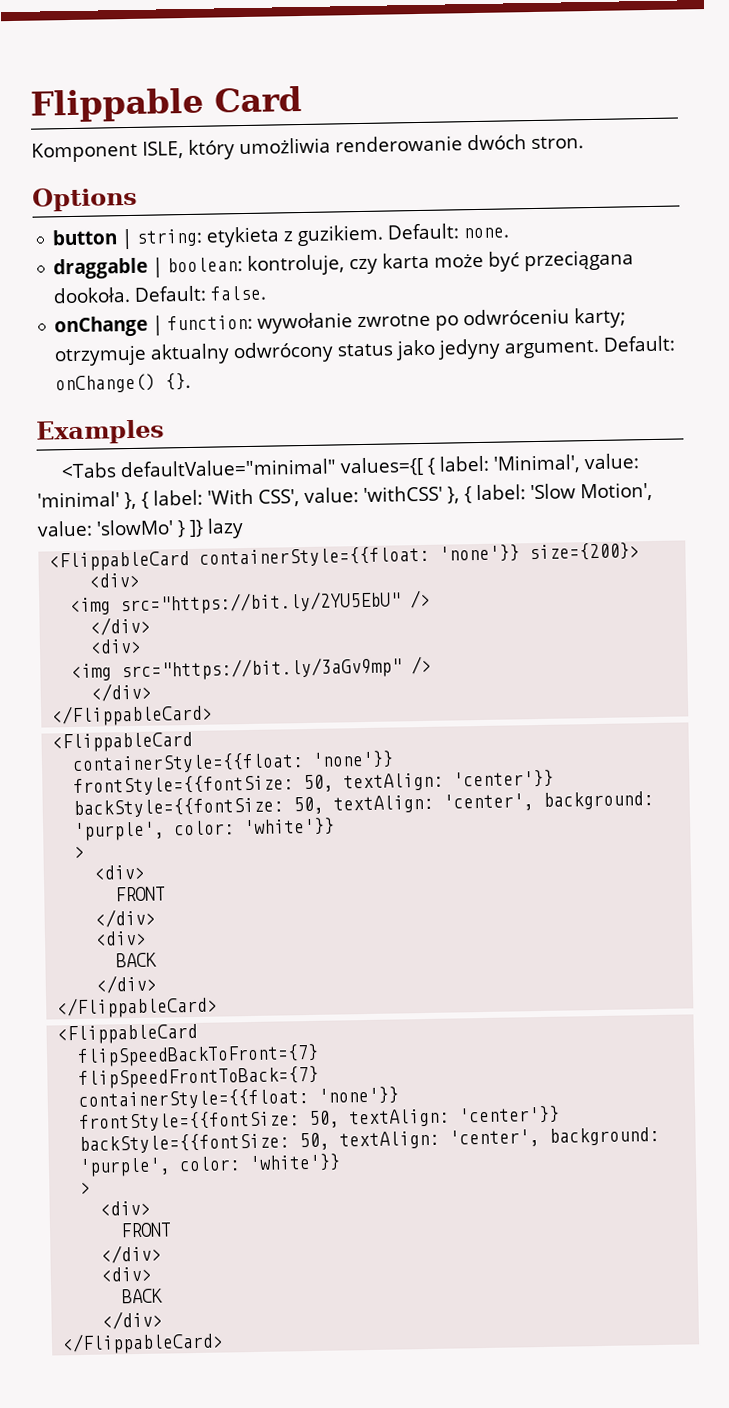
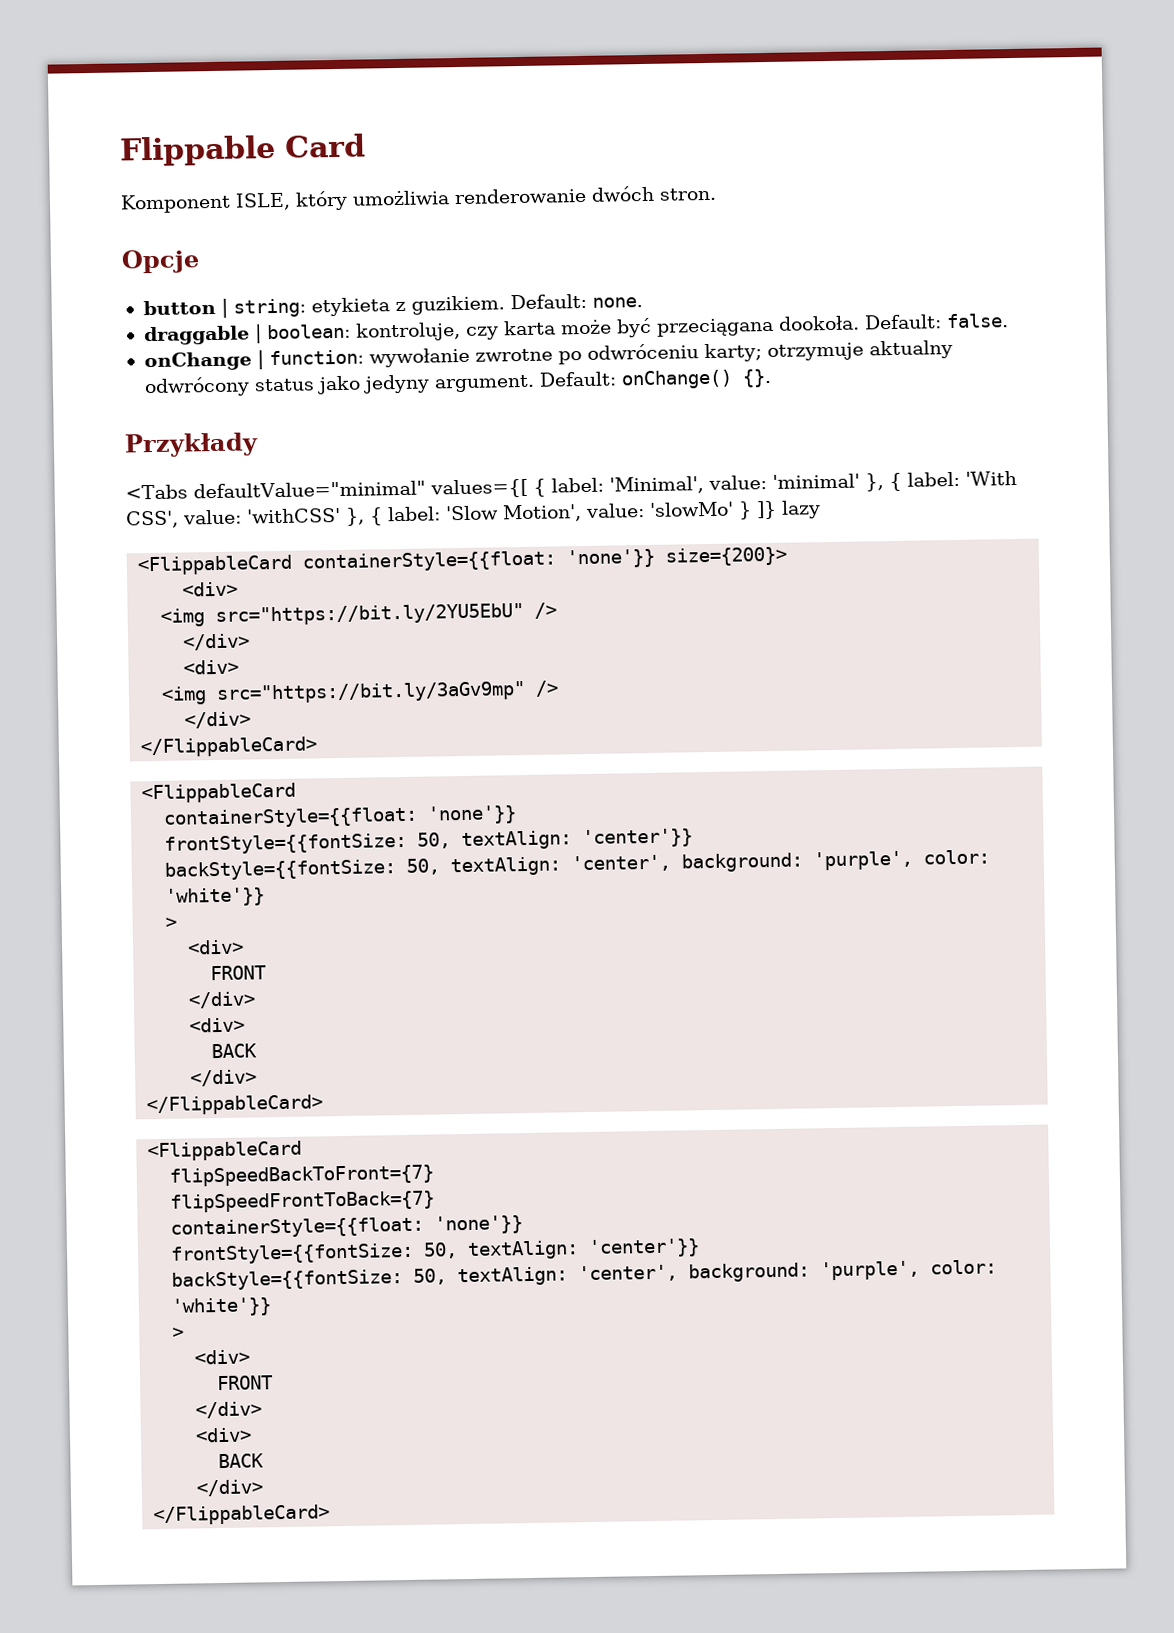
[32,186,138,212] Options -> [121,249,200,274] Opcje
[36,419,165,445] Examples -> [124,432,259,458] Przykłady

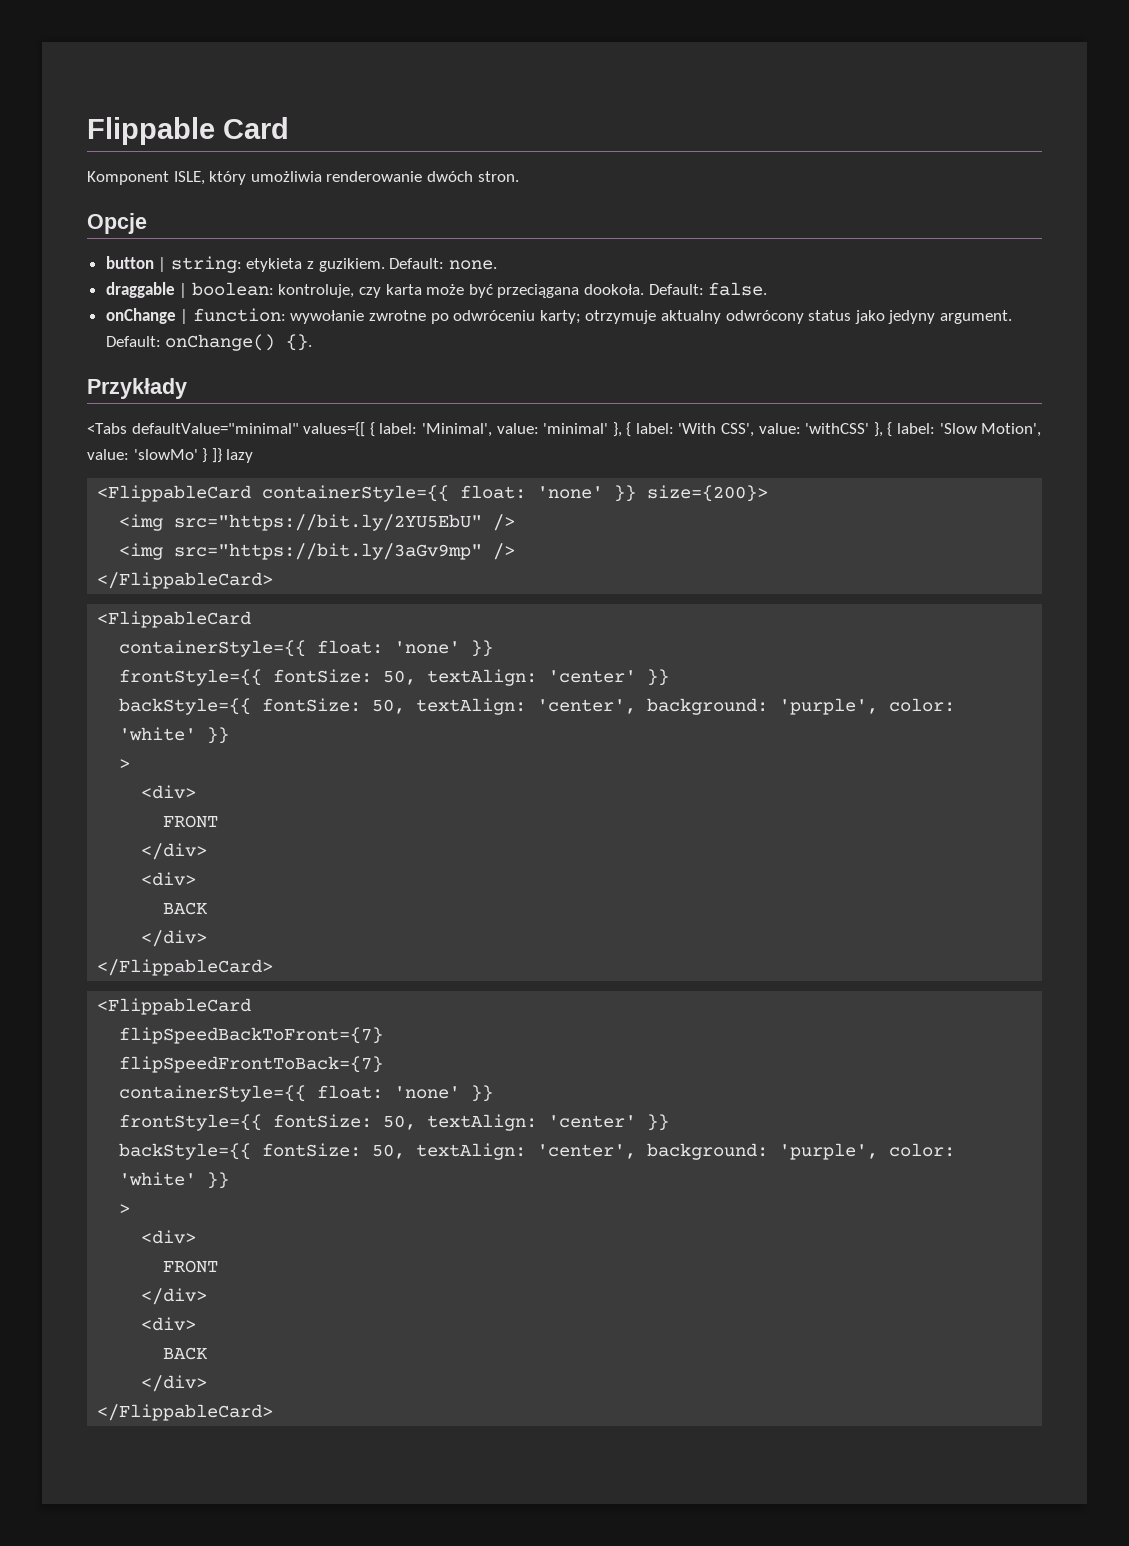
[302,548,656,573] containerStyle={{float: 'none'}} -> [262,485,637,502] containerStyle={{ float: 'none' }}
[182,581,239,597] // <div> -> (769, 493) none
[182,633,251,651] [183,659,240,675] // </div> // <div> -> (516, 522) none
[184,711,252,729] [140,736,318,758] [141,782,297,804] [163,805,518,829] [164,828,694,855] [164,849,991,881] [165,887,266,907] // </div> // </FlippableCard> // <FlippableCard // containerStyle={{float: 'none'}} // frontStyle={{fontSize: 50, textAlign: 'center'}} // backStyle={{fontSize: 50, textAlign: 'center', background: 'purple', color: 'white'}} -> [97,572,274,589] [97,611,252,628] [119,640,494,657] [119,669,670,686] [119,698,956,715] [119,727,230,744] // </FlippableCard> // <FlippableCard // containerStyle={{ float: 'none' }} // frontStyle={{ fontSize: 50, textAlign: 'center' }} // backStyle={{ fontSize: 50, textAlign: 'center', background: 'purple', color: 'white' }}
[170,1215,524,1239] [170,1238,701,1265] [171,1259,998,1291] [171,1297,273,1317] containerStyle={{float: 'none'}} // frontStyle={{fontSize: 50, textAlign: 'center'}} // backStyle={{fontSize: 50, textAlign: 'center', background: 'purple', color: 'white'}} -> [119,1085,494,1102] [119,1114,670,1131] [119,1143,956,1160] [119,1172,230,1189] containerStyle={{ float: 'none' }} // frontStyle={{ fontSize: 50, textAlign: 'center' }} // backStyle={{ fontSize: 50, textAlign: 'center', background: 'purple', color: 'white' }}

